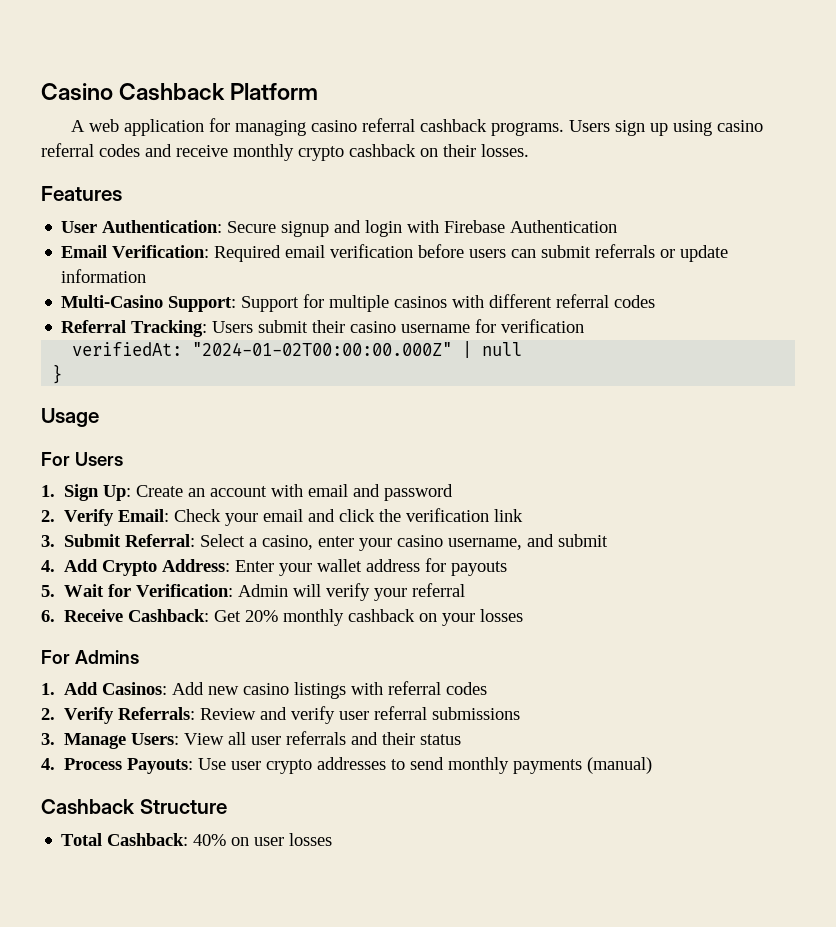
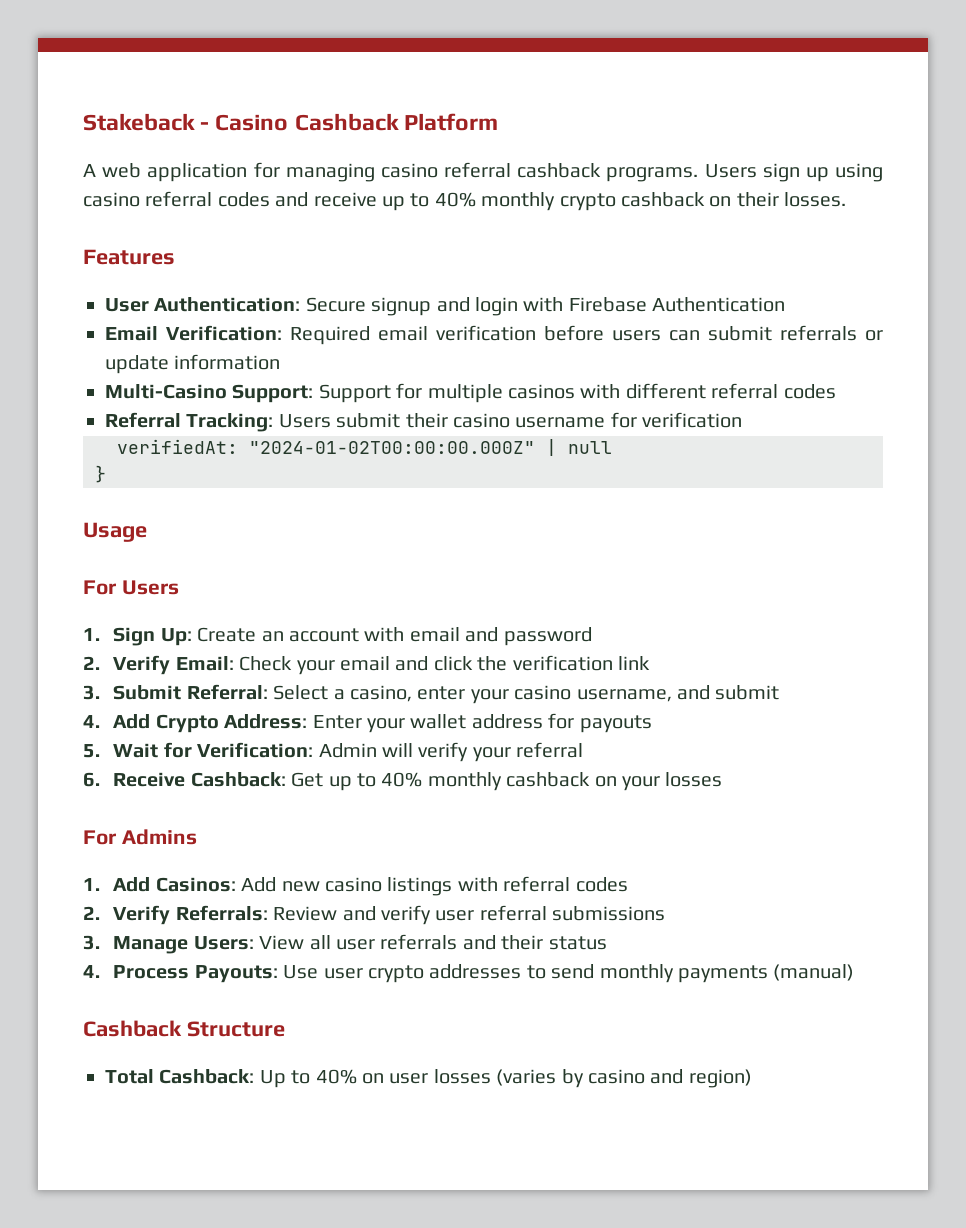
(41, 92) none -> [83,113,210,131] Stakeback -
(228, 151) none -> [382,192,476,211] up to 40%
[245,610,279,622] 20% -> [328,772,423,791] up to 40%
(189, 839) none -> [259,1070,311,1088] Up to
(333, 839) none -> [496,1069,752,1088] (varies by casino and region)

